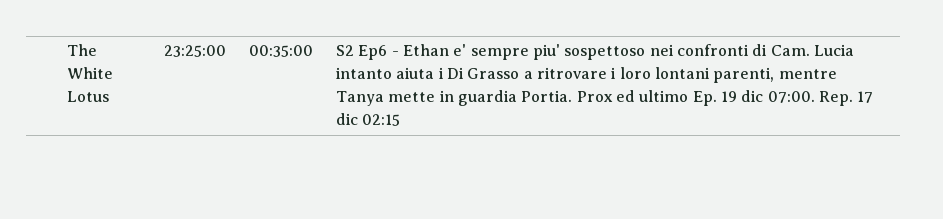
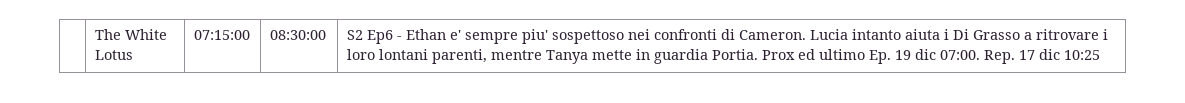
[164,45,227,57] [249,45,314,57] 23:25:00 | 00:35:00 -> [193,30,250,40] [269,30,326,40] 07:15:00 | 08:30:00
[770,45,810,56] Cam. -> [738,30,806,40] Cameron.
[362,114,401,126] 02:15 -> [1063,50,1100,60] 10:25

